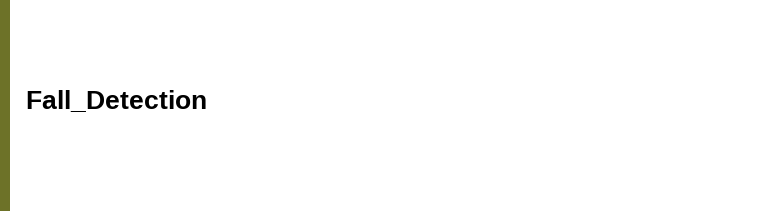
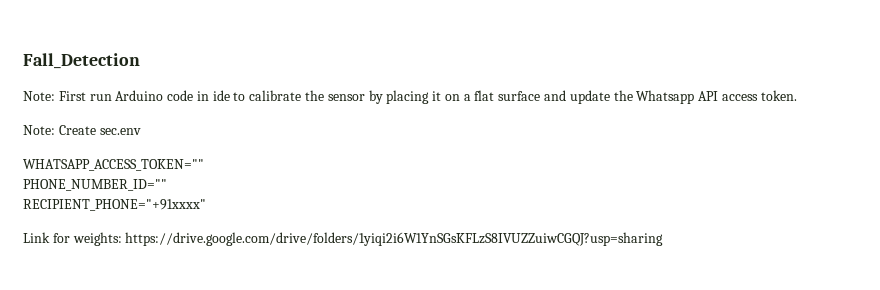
(207, 101) none -> [23,90,797,104] [23,125,141,135] [23,159,204,171] [23,179,167,191] [23,199,206,211] [23,232,664,246] // Note: First run Arduino code in ide to calibrate the sensor by placing it on a flat surface and update the Whatsapp API access token. // Note: Create sec.env // WHATSAPP_ACCESS_TOKEN="" // PHONE_NUMBER_ID="" // RECIPIENT_PHONE="+91xxxx" // Link for weights: https://drive.google.com/drive/folders/1yiqi2i6W1YnSGsKFLzS8IVUZZuiwCGQJ?usp=sharing

